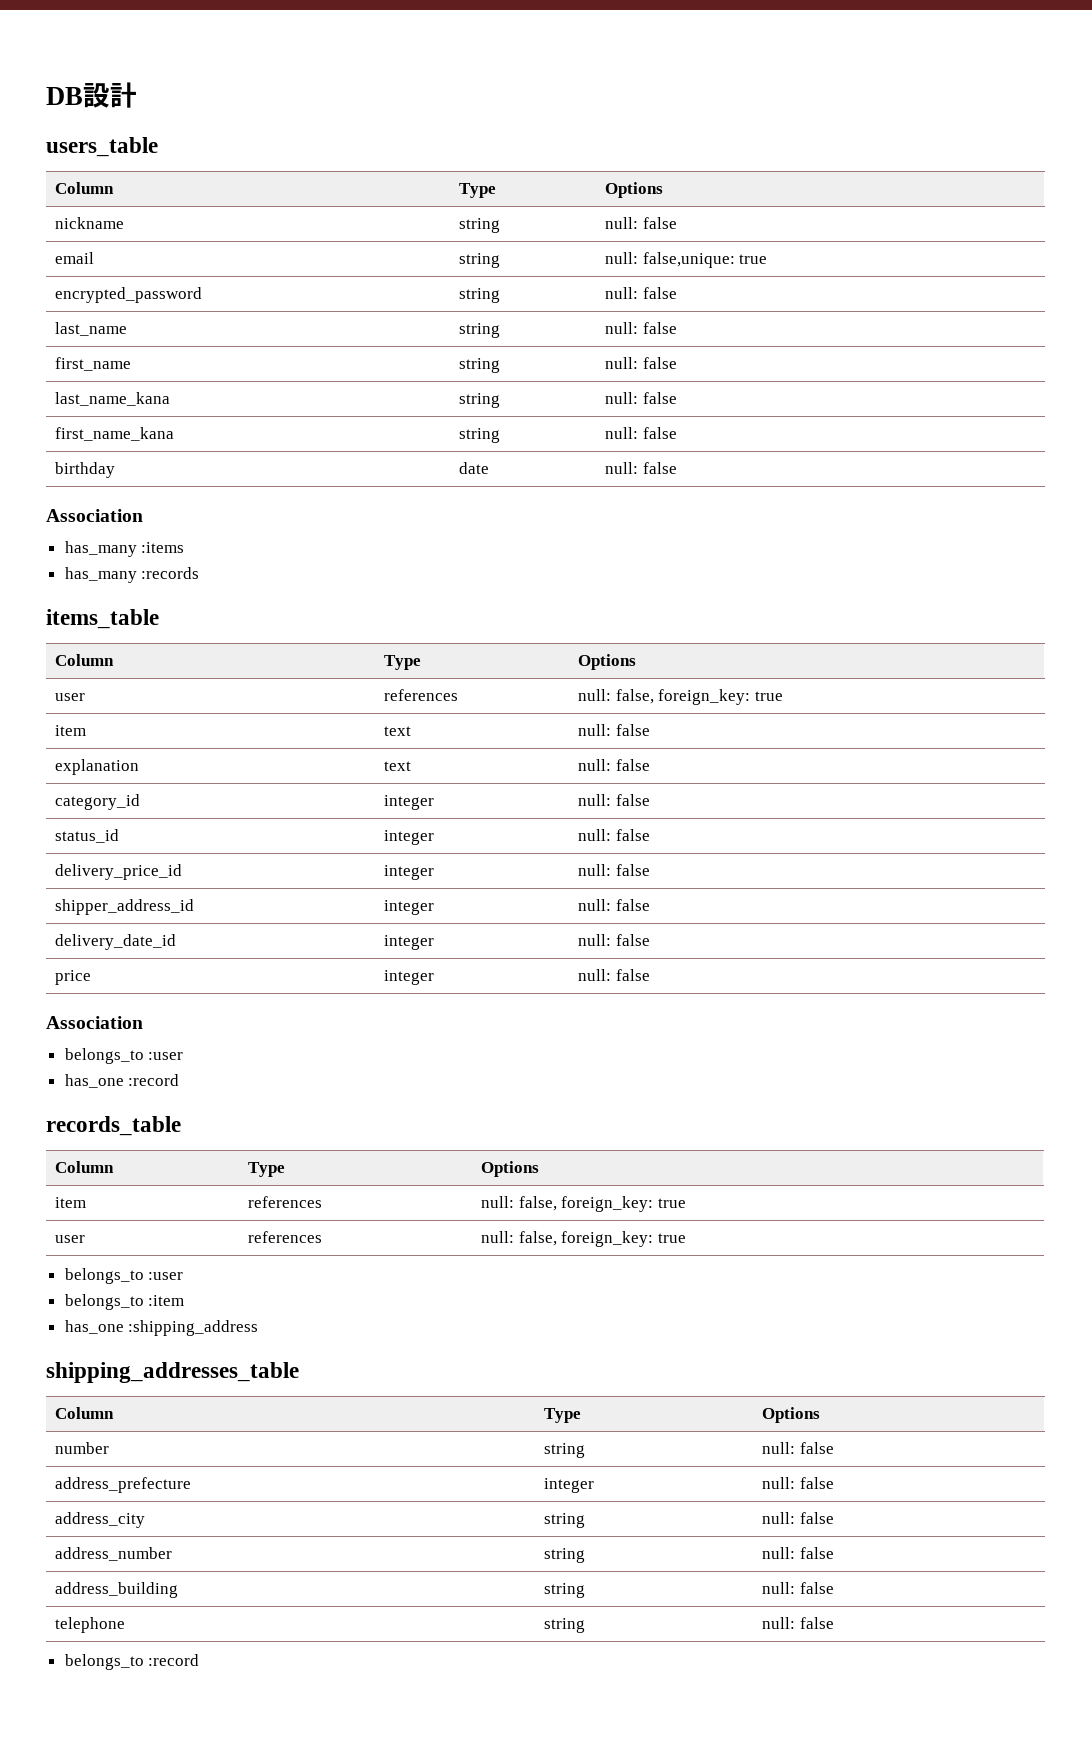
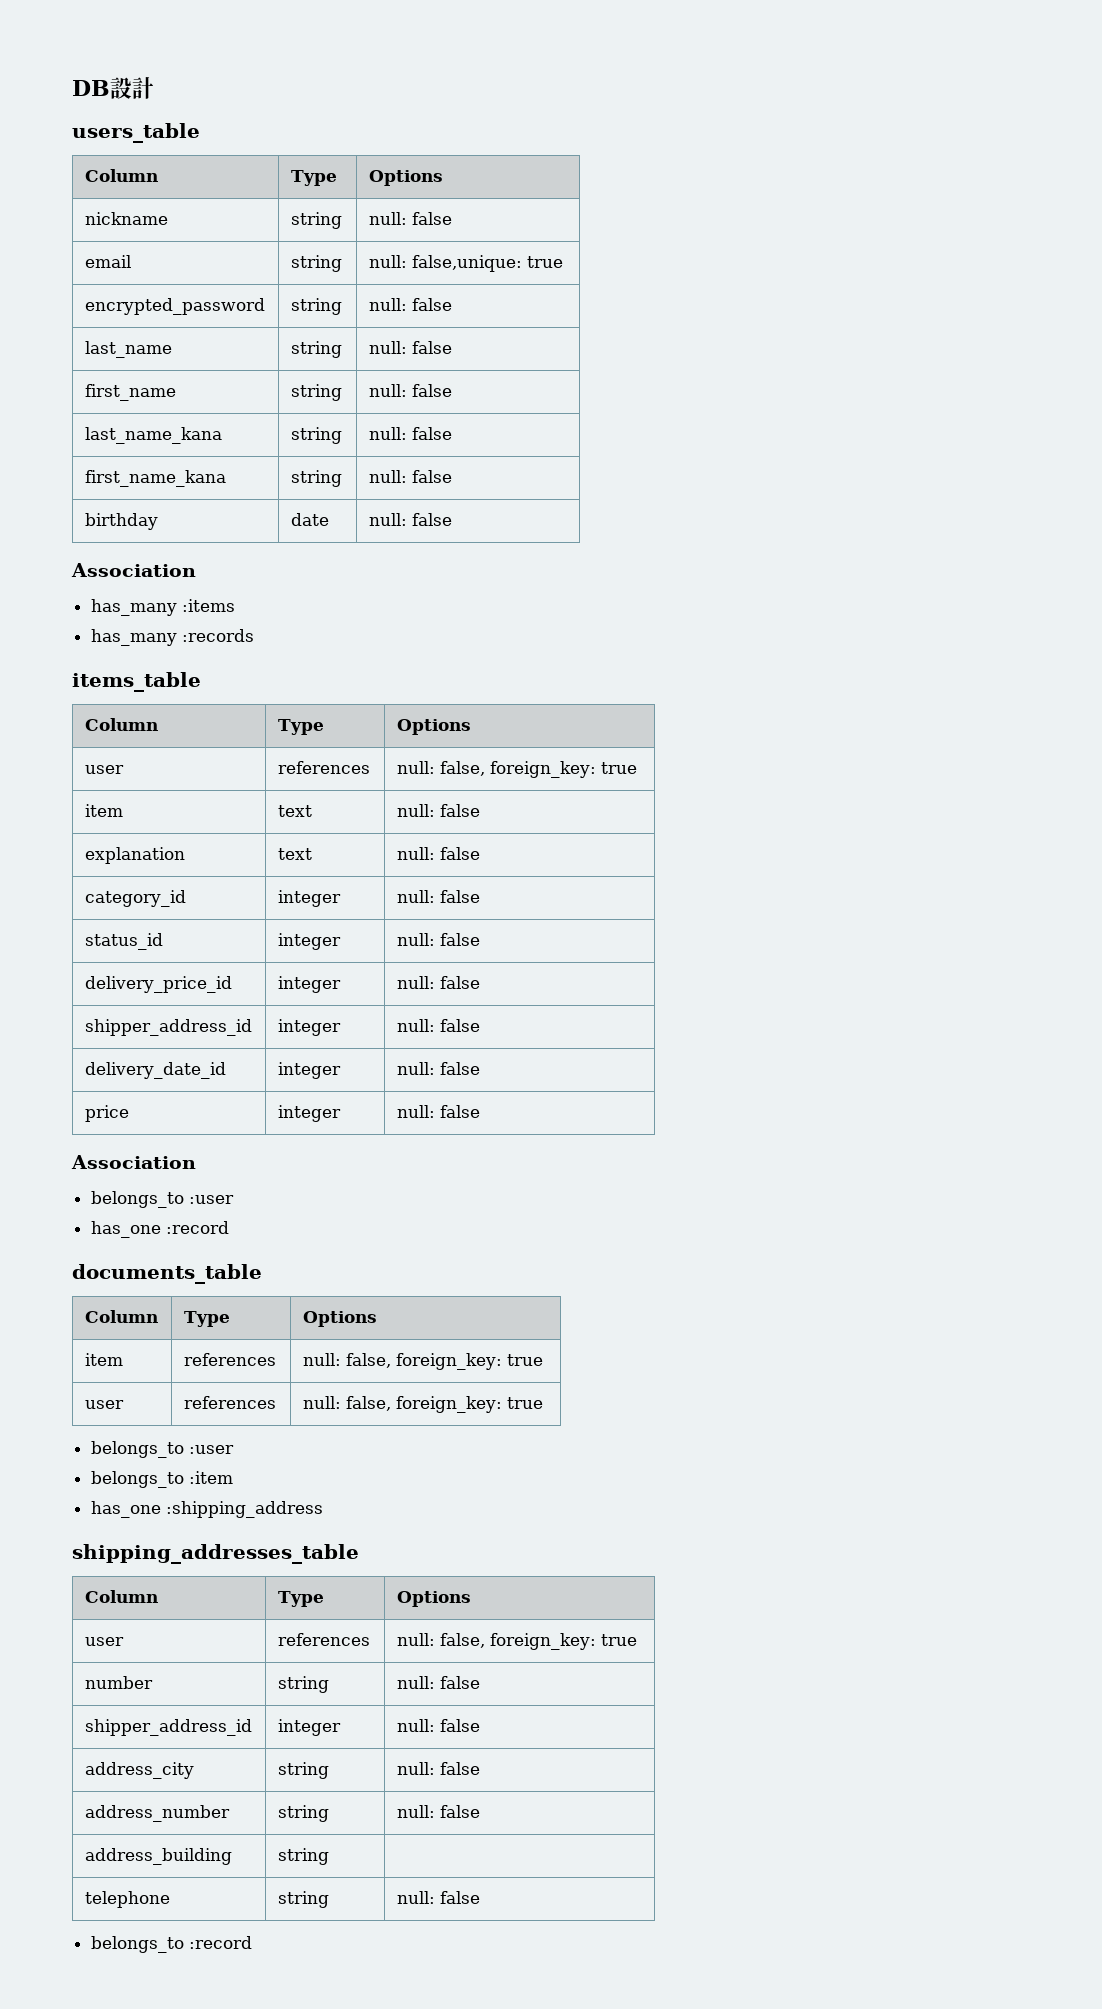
[46,1116,181,1136] records_table -> [72,1264,262,1284] documents_table
(820, 1415) none -> [84,1637,124,1646] [277,1633,370,1646] [396,1633,637,1650] // user | references | null: false, foreign_key: true
[54,1477,191,1493] address_prefecture -> [84,1719,252,1736] shipper_address_id
[761,1582,834,1594] null: false -> (329, 1856) none

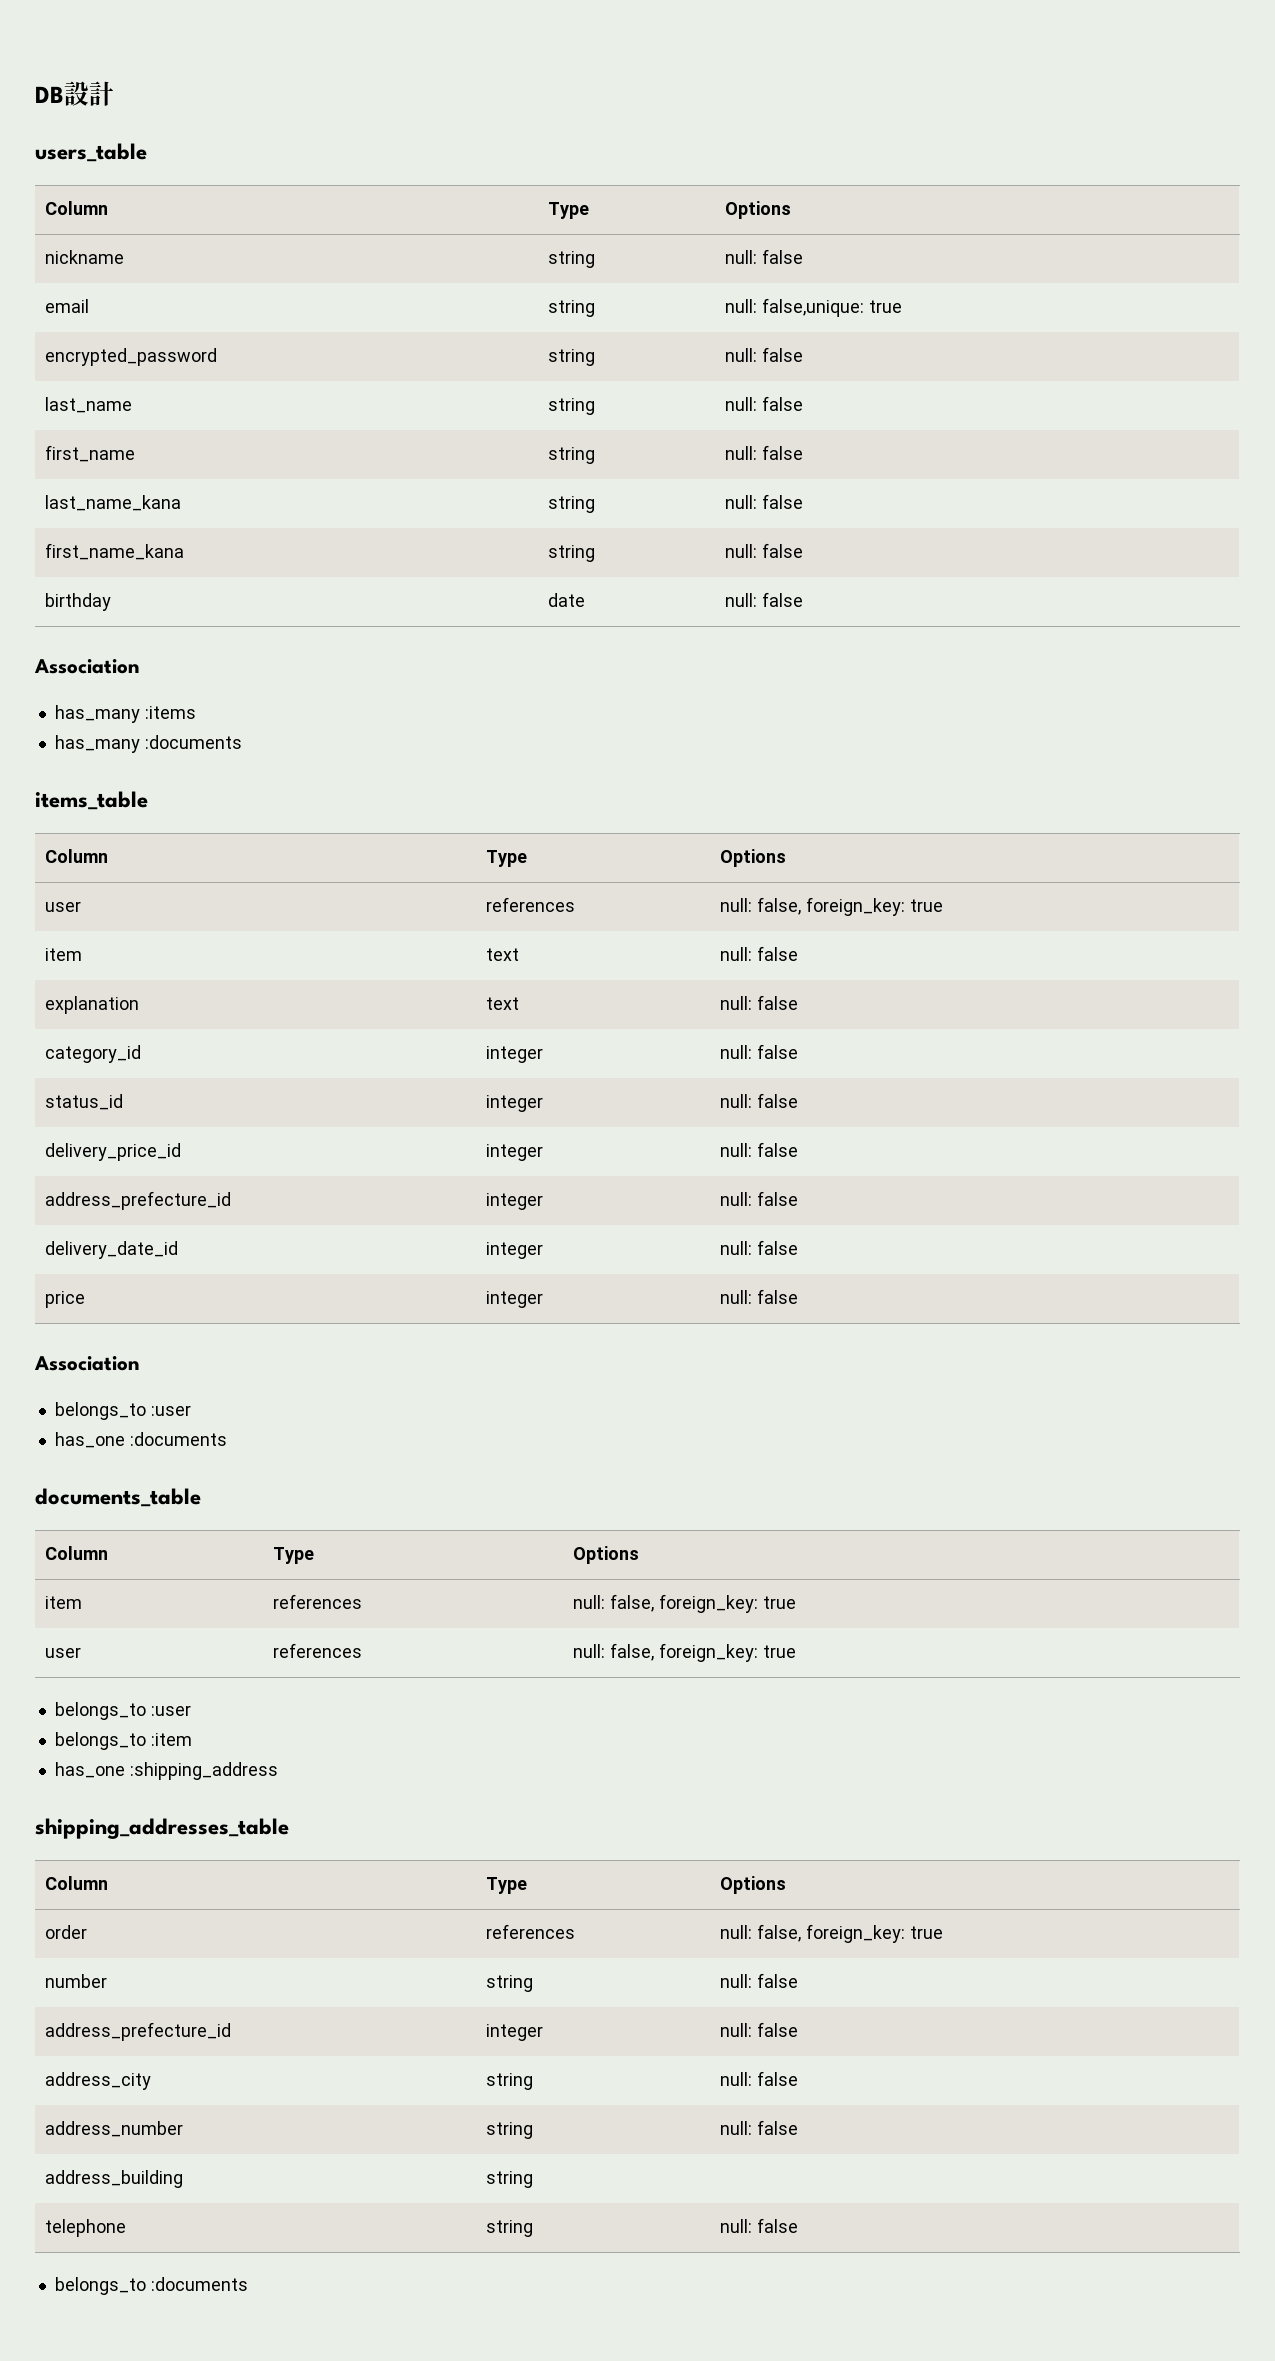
[181,629,254,642] :records -> [144,735,242,749] :documents
[84,1019,252,1036] shipper_address_id -> [44,1191,231,1210] address_prefecture_id
[165,1221,229,1234] :record -> [129,1432,227,1446] :documents
[84,1637,124,1646] user -> [44,1925,87,1939] order
[84,1719,252,1736] shipper_address_id -> [44,2022,231,2041] address_prefecture_id
[188,1936,252,1949] :record -> [150,2277,248,2291] :documents

